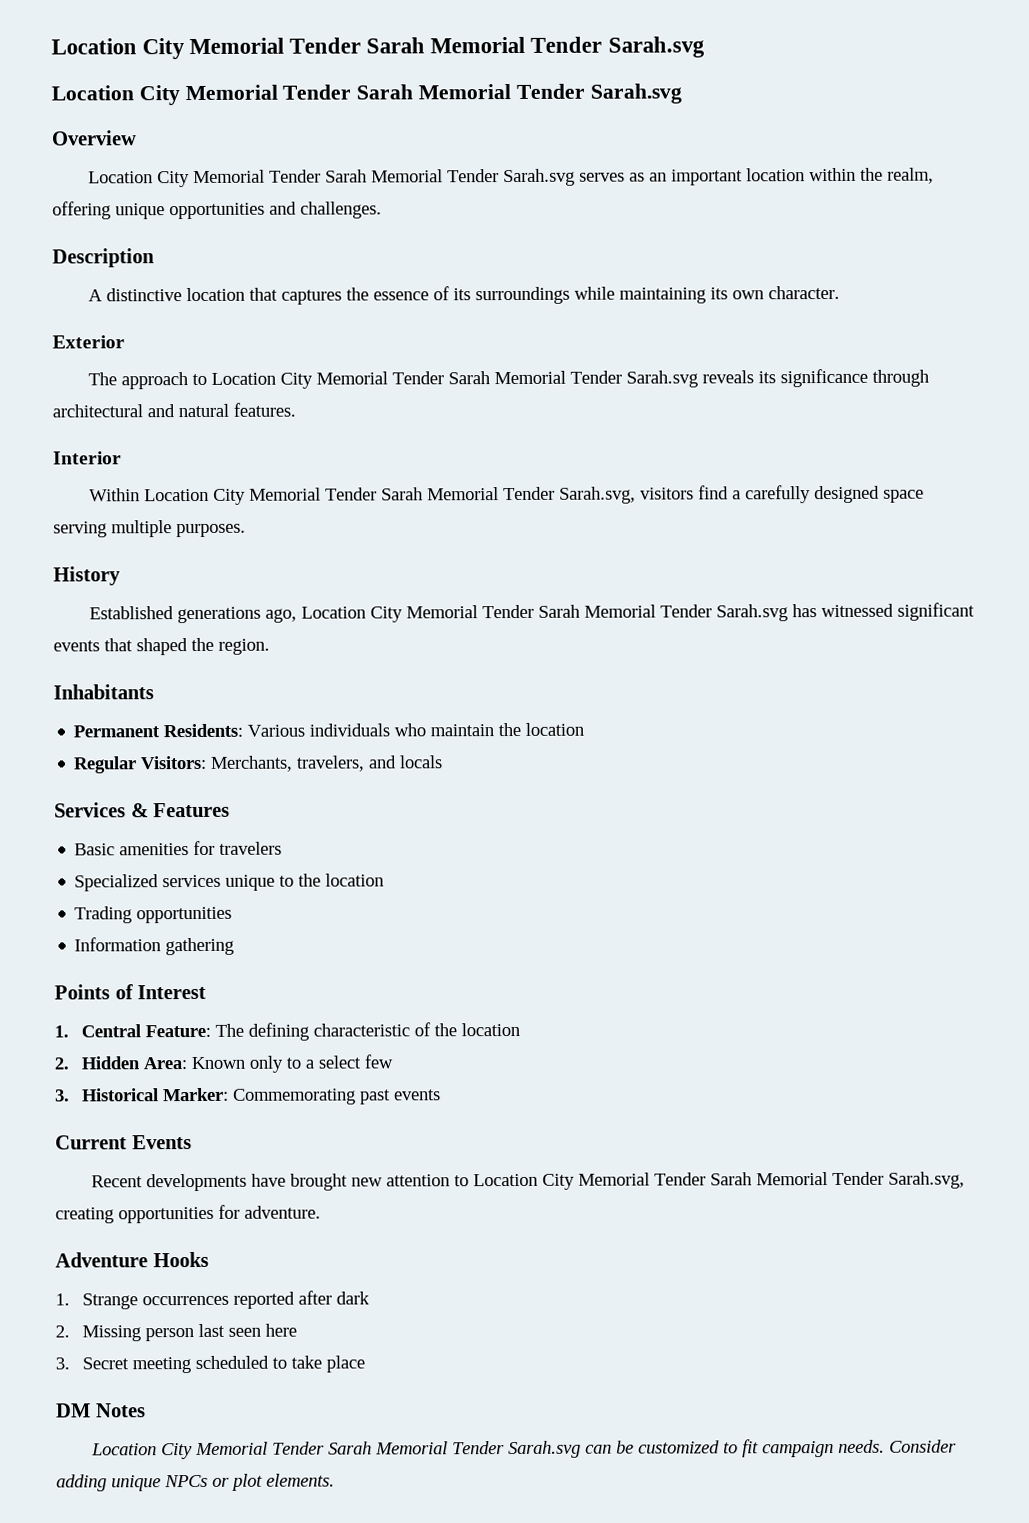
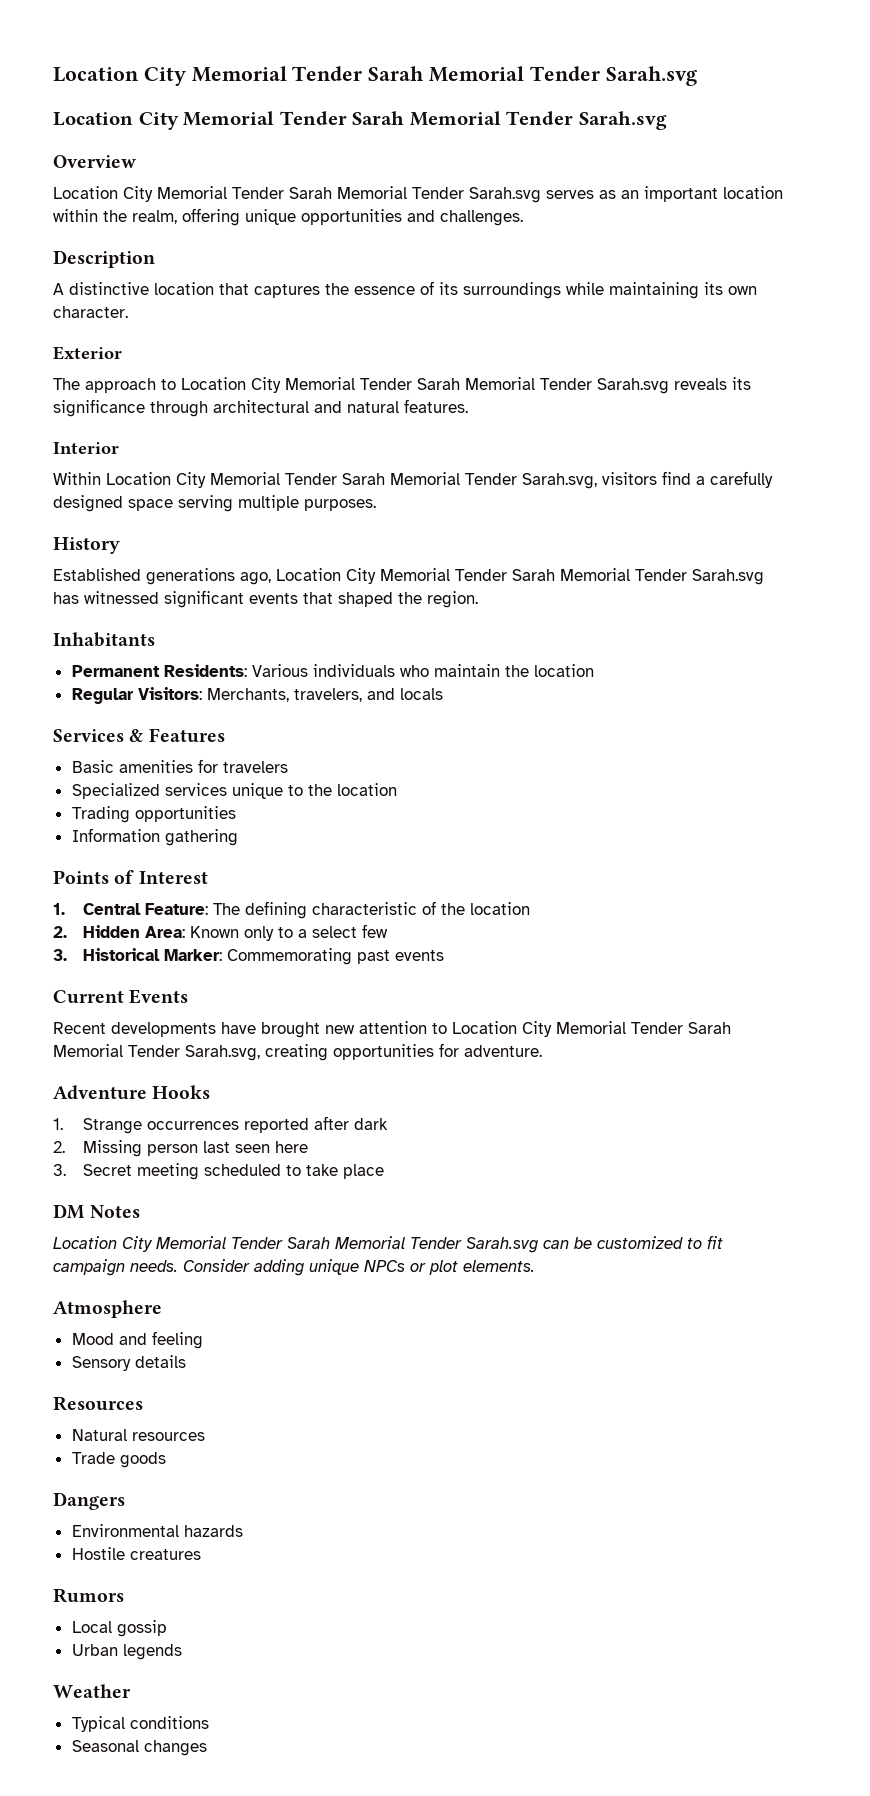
(335, 1480) none -> [53,1300,162,1318] [71,1331,203,1349] [71,1355,186,1371] [53,1396,143,1411] [71,1429,205,1441] [71,1452,166,1468] [53,1492,125,1510] [71,1524,243,1537] [71,1547,201,1560] [53,1588,124,1603] [71,1620,167,1637] [71,1644,182,1660] [53,1684,131,1698] [71,1716,209,1732] [71,1740,207,1756] // Atmosphere // Mood and feeling // Sensory details // Resources // Natural resources // Trade goods // Dangers // Environmental hazards // Hostile creatures // Rumors // Local gossip // Urban legends // Weather // Typical conditions // Seasonal changes

